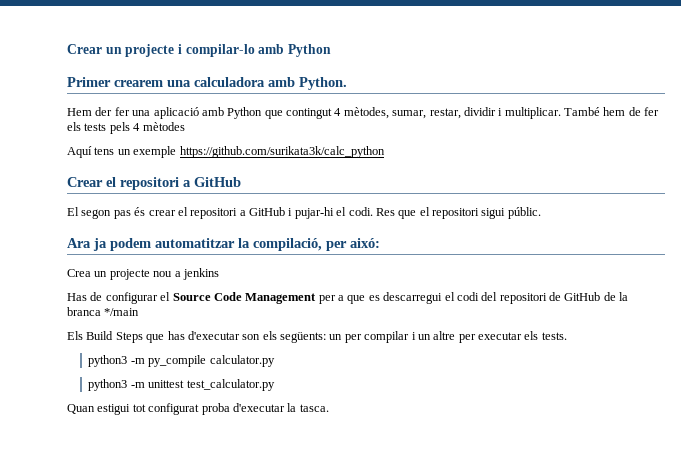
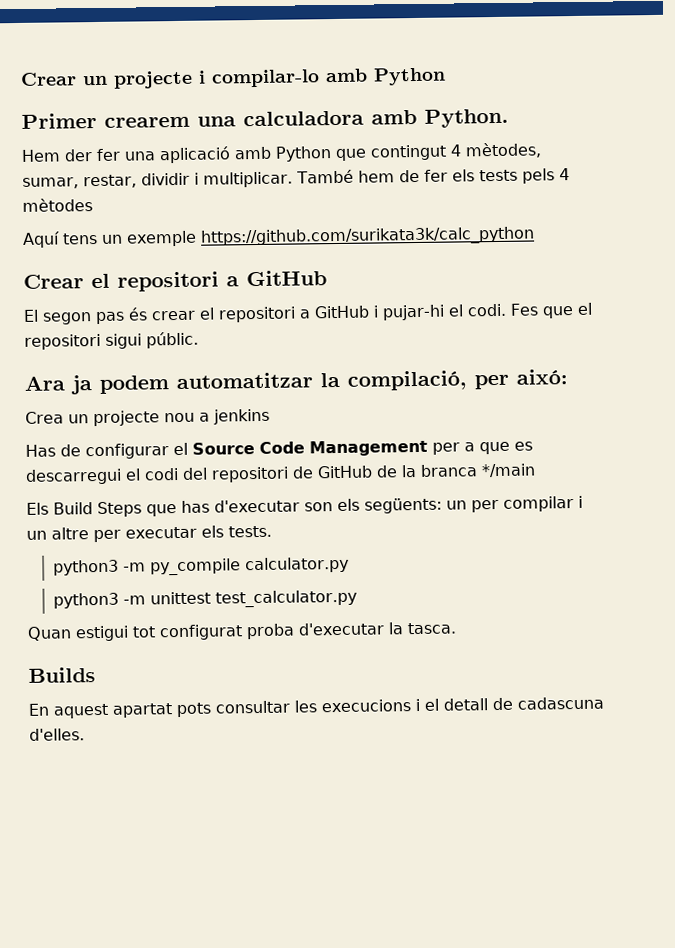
[375,208,395,216] Res -> [509,303,539,316] Fes
(329, 408) none -> [28,667,96,683] [28,696,604,719] [29,728,85,741] // Builds // En aquest apartat pots consultar les execucions i el detall de cadascuna d'elles.

